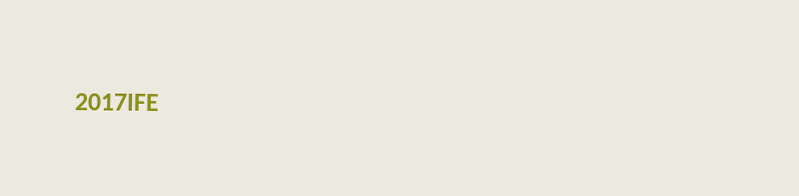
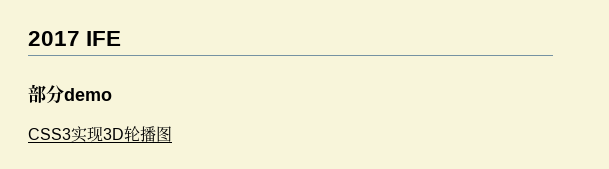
[74,93,160,112] 2017IFE -> [28,31,122,46] [28,84,112,104] [28,126,172,143] 2017 IFE // 部分demo // CSS3实现3D轮播图

